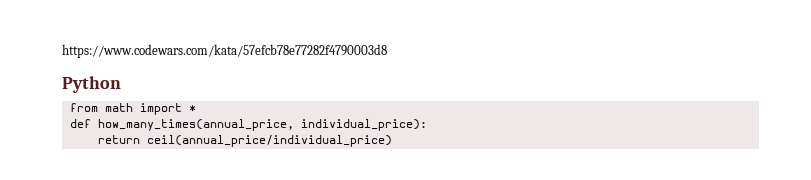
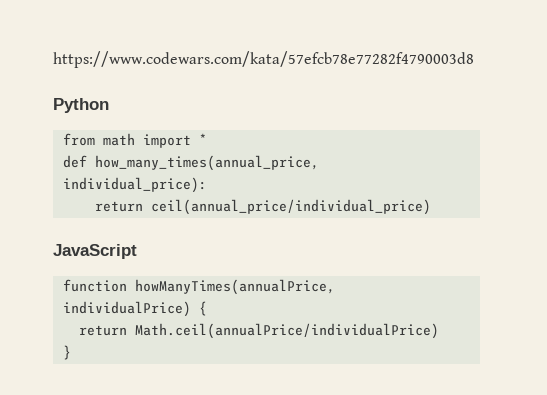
(392, 141) none -> [53,244,137,259] [62,279,335,295] [62,301,207,317] [78,323,439,339] [62,345,71,360] // JavaScript // function howManyTimes(annualPrice, individualPrice) { // return Math.ceil(annualPrice/individualPrice) // }

